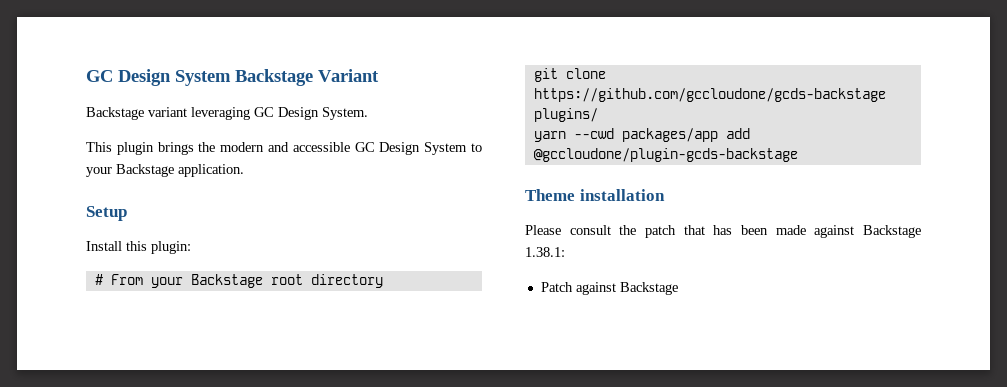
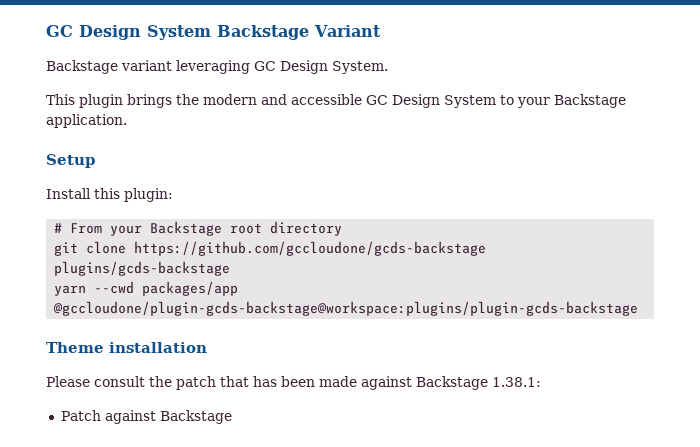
[533,108,598,122] plugins/ -> [54,261,231,276] plugins/gcds-backstage
[725,128,750,139] [533,148,798,162] add @gccloudone/plugin-gcds-backstage -> [53,301,639,316] @gccloudone/plugin-gcds-backstage@workspace:plugins/plugin-gcds-backstage

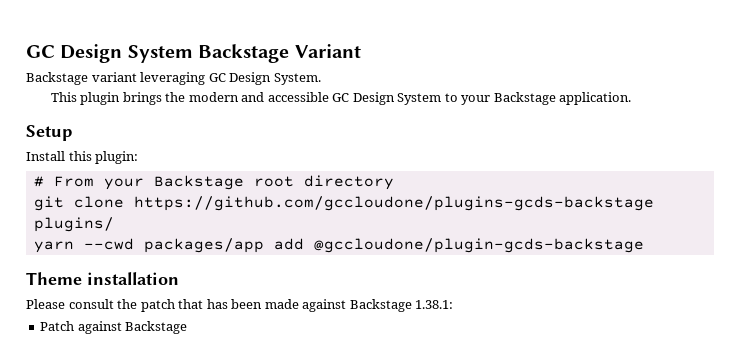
[134,241,487,256] [54,261,231,276] https://github.com/gccloudone/gcds-backstage plugins/gcds-backstage -> [133,196,654,211] [33,217,114,232] https://github.com/gccloudone/plugins-gcds-backstage plugins/
[53,301,639,316] @gccloudone/plugin-gcds-backstage@workspace:plugins/plugin-gcds-backstage -> [273,238,644,253] add @gccloudone/plugin-gcds-backstage

